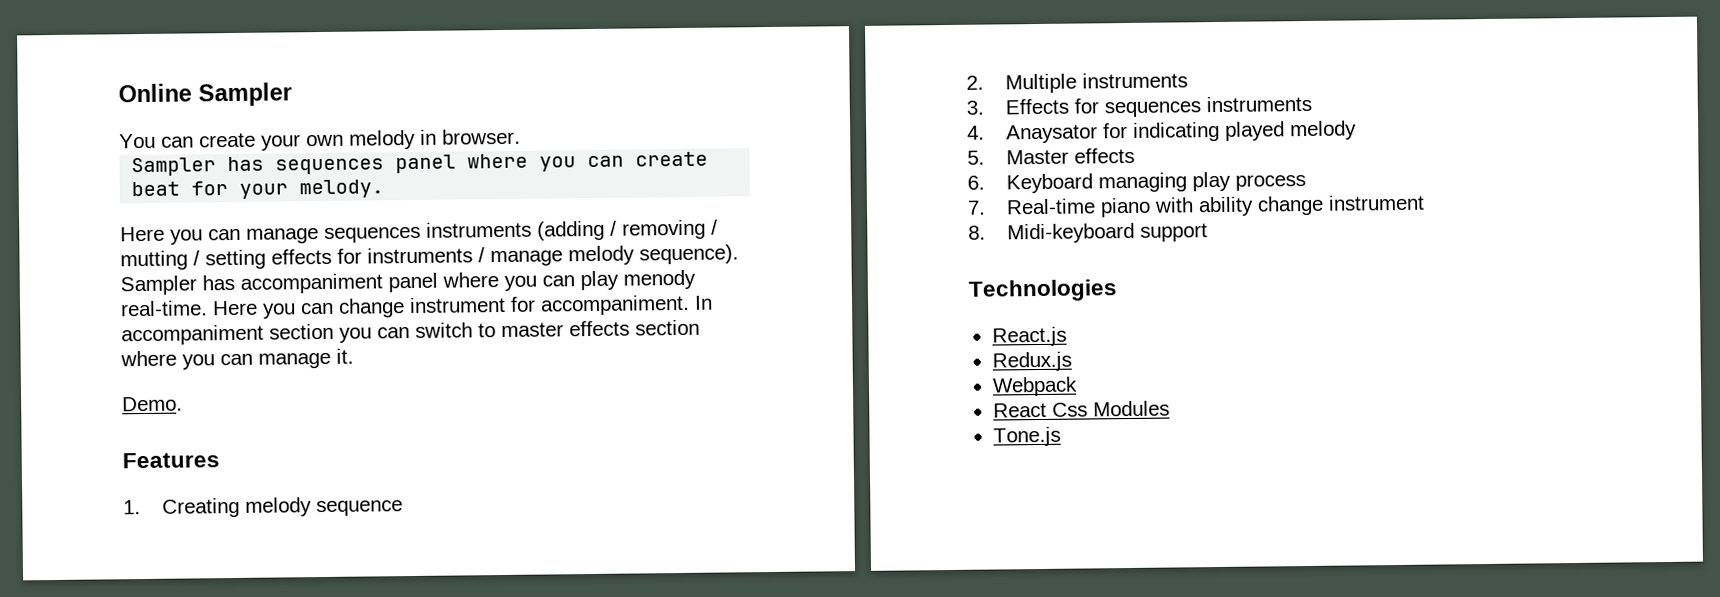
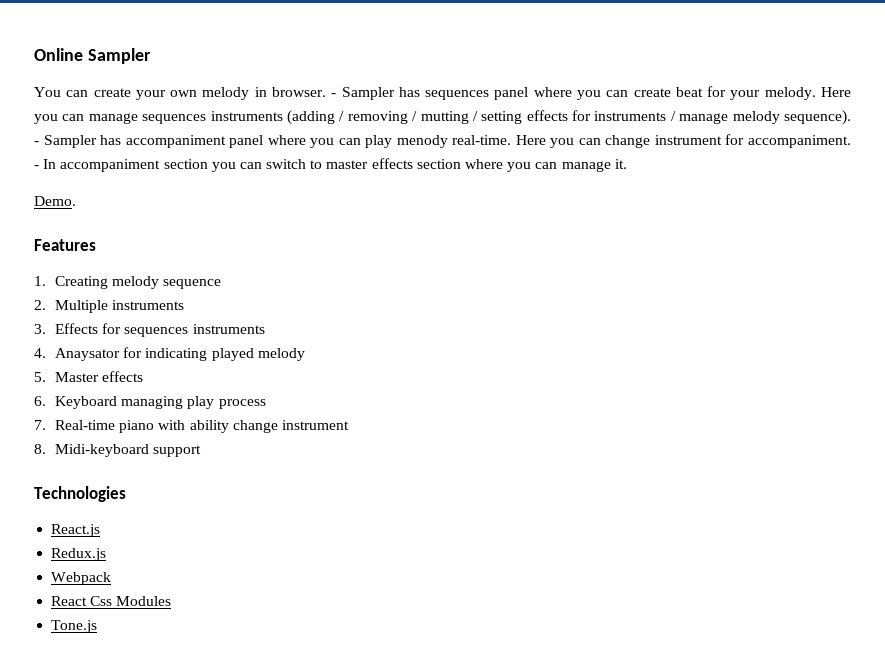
(521, 136) // -> [331,93,337,97] -
(385, 189) // -> (816, 93) none
(739, 254) none -> [34,141,39,145] -
(690, 305) none -> [34,165,39,169] -

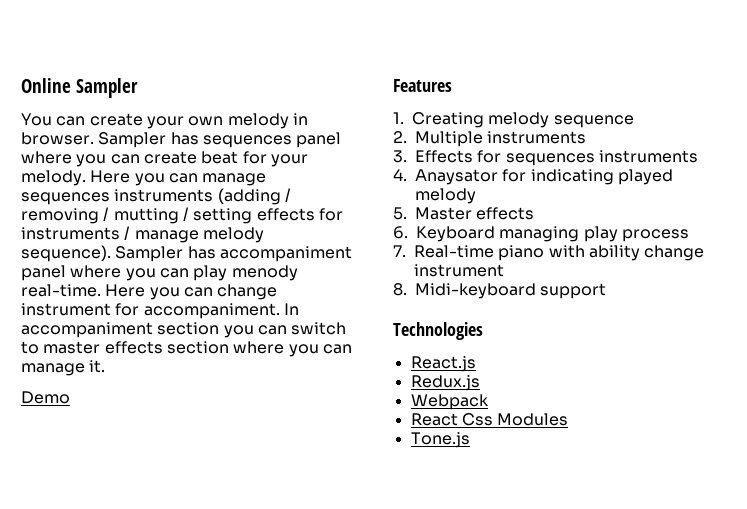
[331,93,337,97] - -> (94, 138) none
[34,141,39,145] - -> (111, 253) none
[34,165,39,169] - -> (280, 311) none
[34,196,76,206] Demo. -> [21,391,70,404] Demo

